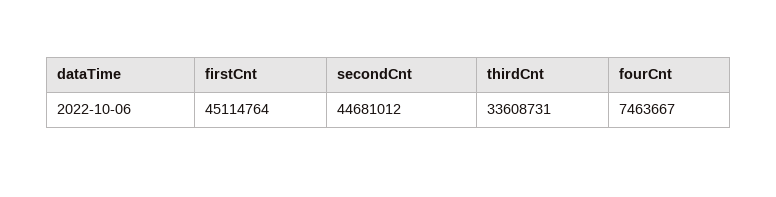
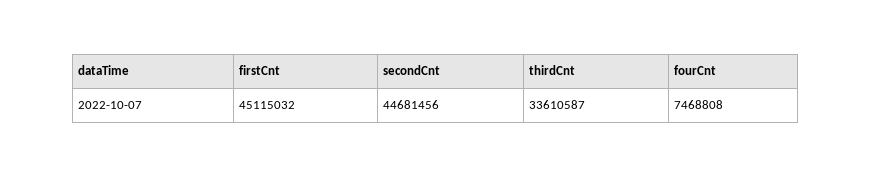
[56,104,131,114] [204,104,269,114] [336,104,401,114] [486,104,551,114] [618,104,675,114] 2022-10-06 | 45114764 | 44681012 | 33608731 | 7463667 -> [78,101,143,109] [239,101,296,109] [383,100,440,109] [529,100,586,109] [674,100,724,109] 2022-10-07 | 45115032 | 44681456 | 33610587 | 7468808

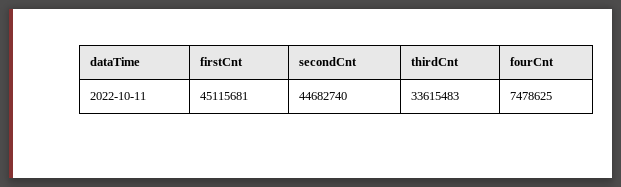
[78,101,143,109] [239,101,296,109] [383,100,440,109] [529,100,586,109] [674,100,724,109] 2022-10-07 | 45115032 | 44681456 | 33610587 | 7468808 -> [90,92,147,100] [200,92,249,100] [299,92,348,100] [411,92,460,100] [510,92,553,100] 2022-10-11 | 45115681 | 44682740 | 33615483 | 7478625

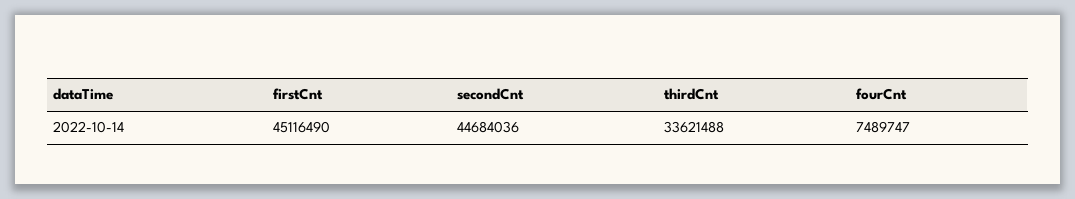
[90,92,147,100] [200,92,249,100] [299,92,348,100] [411,92,460,100] [510,92,553,100] 2022-10-11 | 45115681 | 44682740 | 33615483 | 7478625 -> [53,121,125,133] [273,121,331,133] [457,121,520,133] [664,121,725,133] [856,121,911,133] 2022-10-14 | 45116490 | 44684036 | 33621488 | 7489747

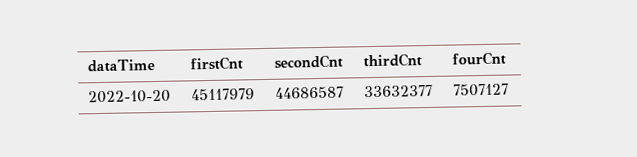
[53,121,125,133] [273,121,331,133] [457,121,520,133] [664,121,725,133] [856,121,911,133] 2022-10-14 | 45116490 | 44684036 | 33621488 | 7489747 -> [88,89,172,104] [191,88,256,101] [275,86,345,99] [364,84,434,98] [453,83,510,97] 2022-10-20 | 45117979 | 44686587 | 33632377 | 7507127

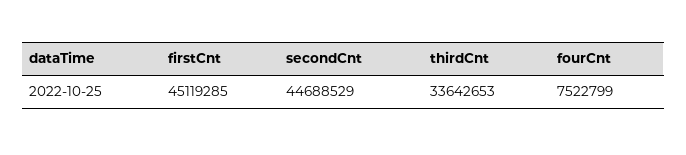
[88,89,172,104] [191,88,256,101] [275,86,345,99] [364,84,434,98] [453,83,510,97] 2022-10-20 | 45117979 | 44686587 | 33632377 | 7507127 -> [29,86,103,96] [168,86,229,96] [286,86,355,96] [430,86,496,96] [557,86,614,96] 2022-10-25 | 45119285 | 44688529 | 33642653 | 7522799

